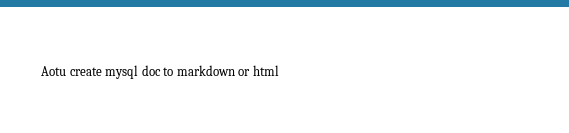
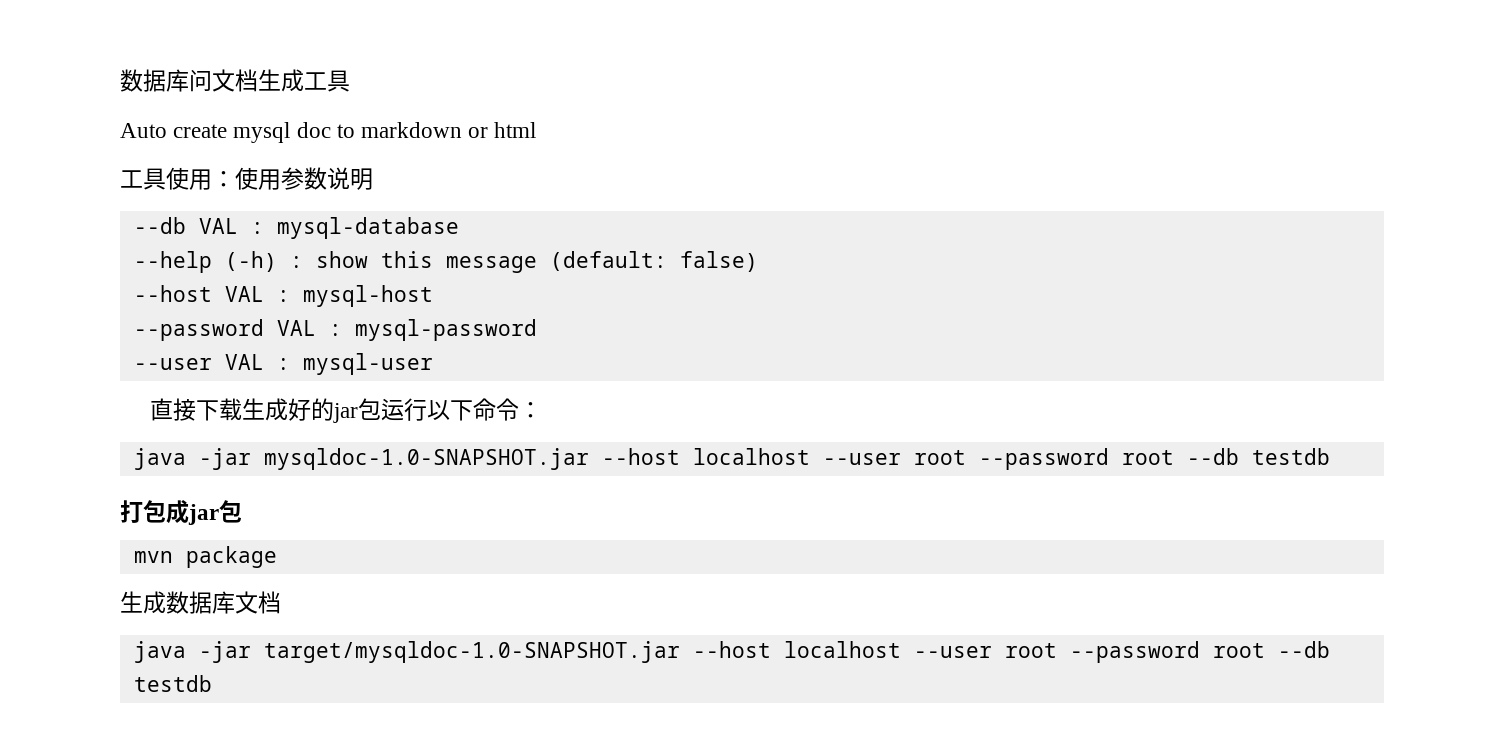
[41,66,66,76] Aotu -> [120,69,350,92] [120,123,167,138] 数据库问文档生成工具 // Auto
(279, 70) none -> [120,167,373,190] [133,217,459,239] [133,251,758,273] [133,285,433,307] [133,319,537,341] [133,353,433,375] [150,398,543,423] [133,448,1330,470] [120,500,242,525] [133,546,277,568] [120,591,281,614] [133,641,1330,663] [133,675,212,692] // 工具使用：使用参数说明 // --db VAL : mysql-database // --help (-h) : show this message (default: false) // --host VAL : mysql-host // --password VAL : mysql-password // --user VAL : mysql-user // 直接下载生成好的jar包运行以下命令： // java -jar mysqldoc-1.0-SNAPSHOT.jar --host localhost --user root --password root --db testdb // 打包成jar包 // mvn package // 生成数据库文档 // java -jar target/mysqldoc-1.0-SNAPSHOT.jar --host localhost --user root --password root --db testdb

